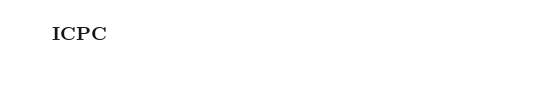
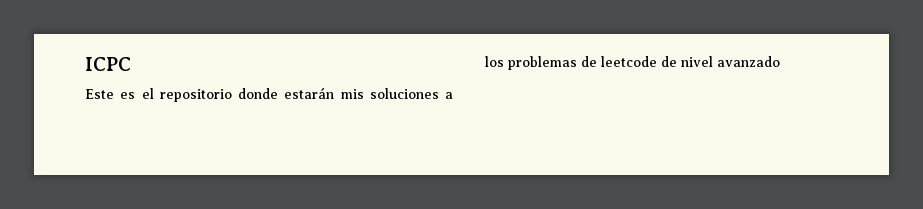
(107, 33) none -> [85,87,453,102] [485,56,780,70] // Este es el repositorio donde estarán mis soluciones a los problemas de leetcode de nivel avanzado

